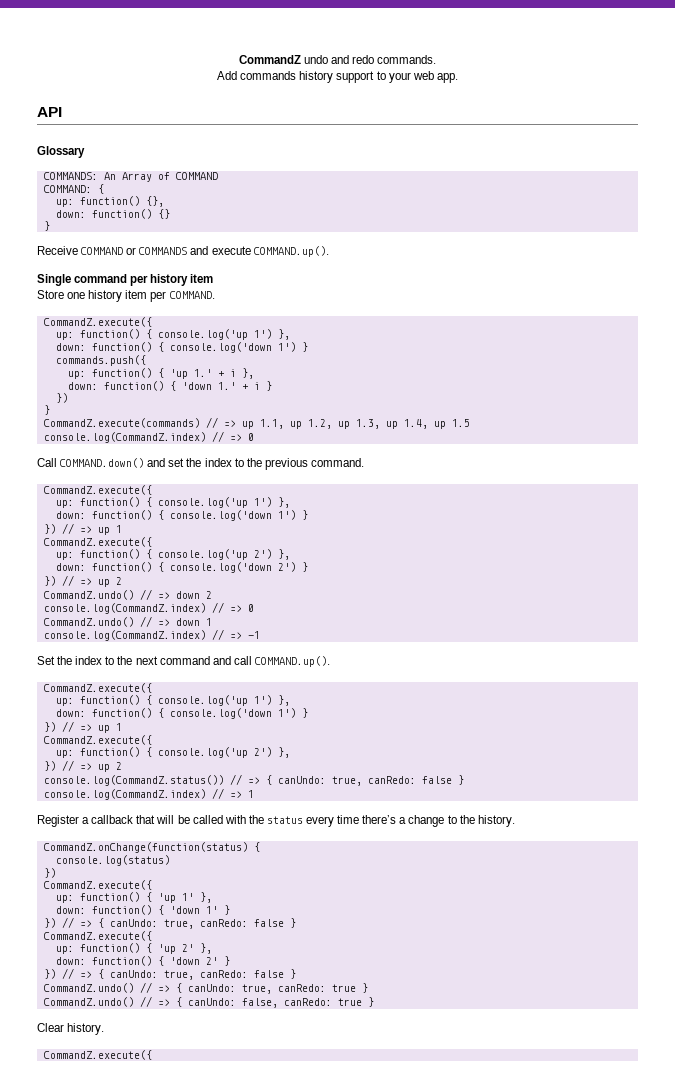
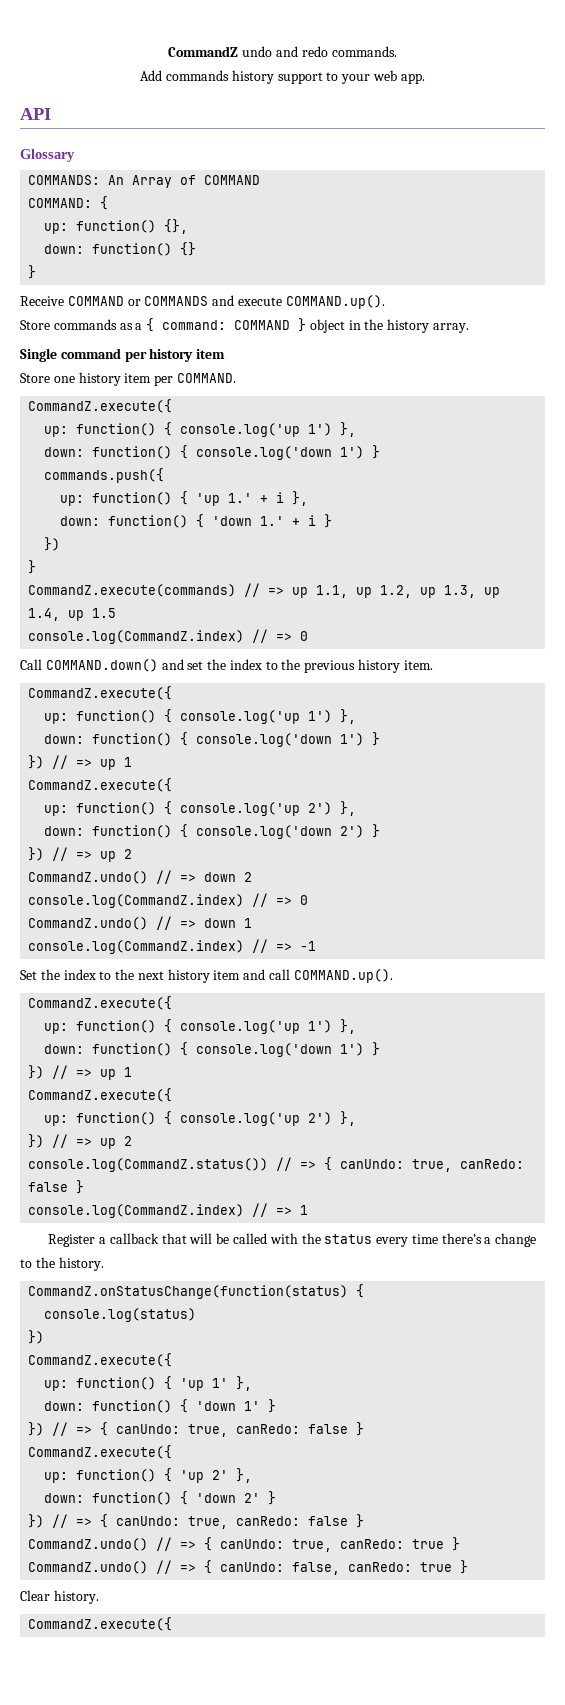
(329, 251) none -> [20,318,470,333] // Store commands as a { command: COMMAND } object in the history array.
[310,458,364,467] command. -> [358,659,433,673] history item.
[159,656,210,665] command -> [167,969,241,983] history item
[43,842,248,853] CommandZ.onChange(function(status) -> [28,1285,349,1299] CommandZ.onStatusChange(function(status)

